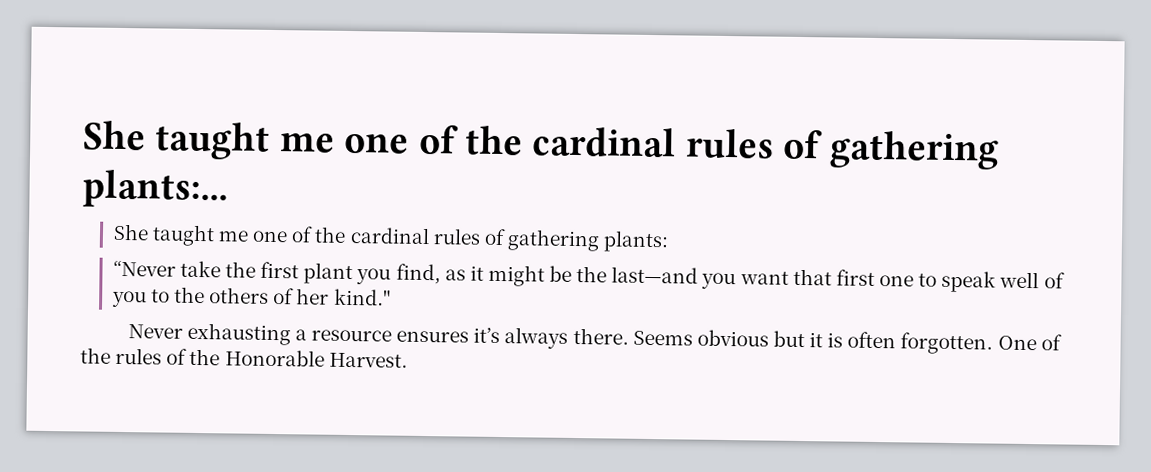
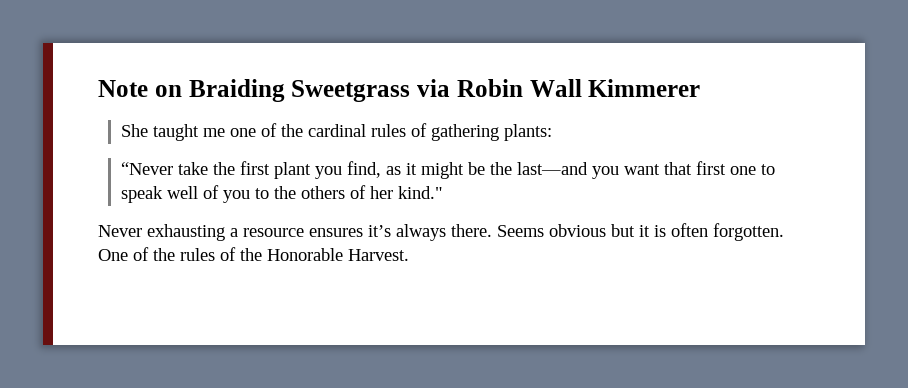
[83,120,999,170] [82,169,228,209] She taught me one of the cardinal rules of gathering plants:... -> [98,79,701,102] Note on Braiding Sweetgrass via Robin Wall Kimmerer

